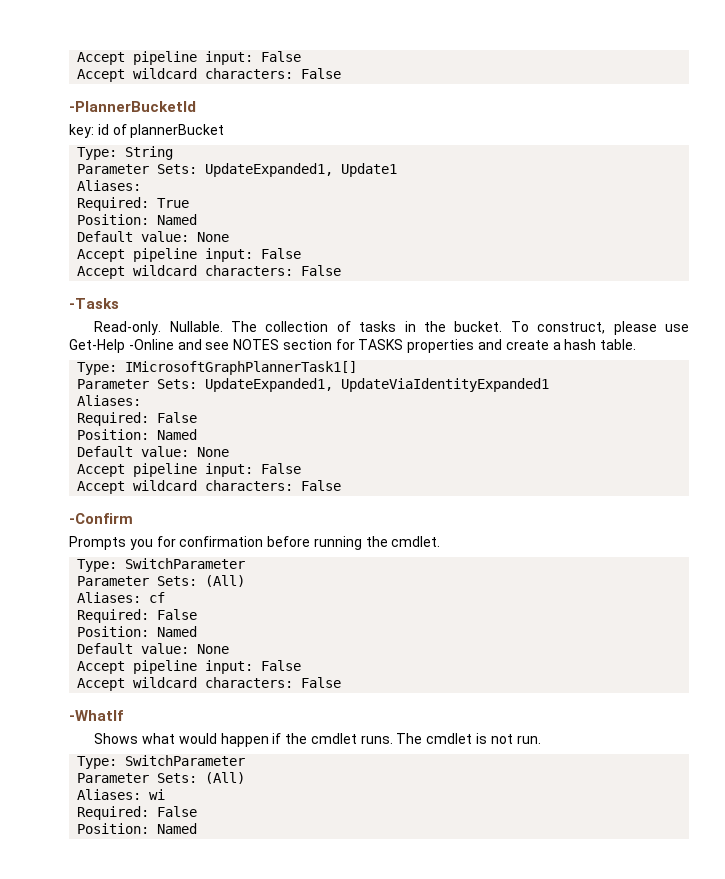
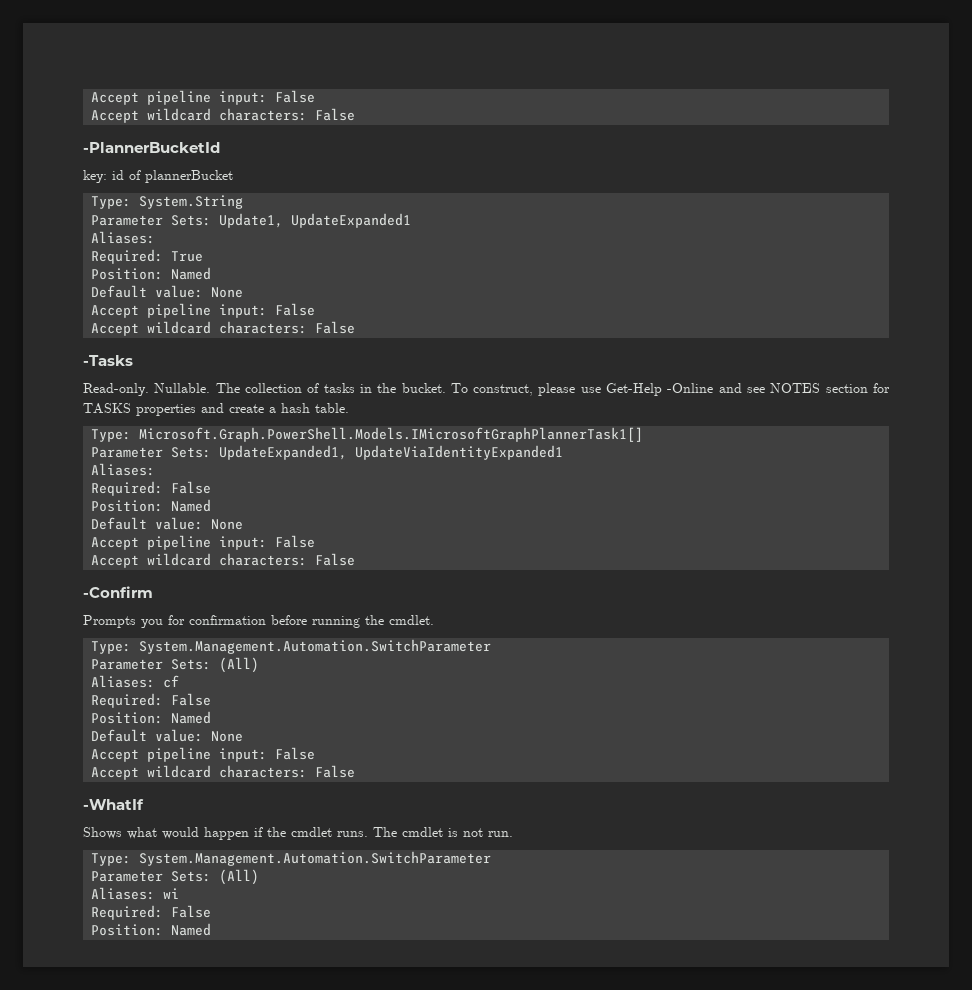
[125,146,174,160] [77,163,398,177] String // Parameter Sets: UpdateExpanded1, Update1 -> [139,195,244,209] [91,213,412,228] System.String // Parameter Sets: Update1, UpdateExpanded1
[125,361,358,375] IMicrosoftGraphPlannerTask1[] -> [139,427,644,442] Microsoft.Graph.PowerShell.Models.IMicrosoftGraphPlannerTask1[]
[125,558,246,569] SwitchParameter -> [139,639,492,654] System.Management.Automation.SwitchParameter
[125,755,246,766] SwitchParameter -> [139,851,492,866] System.Management.Automation.SwitchParameter

